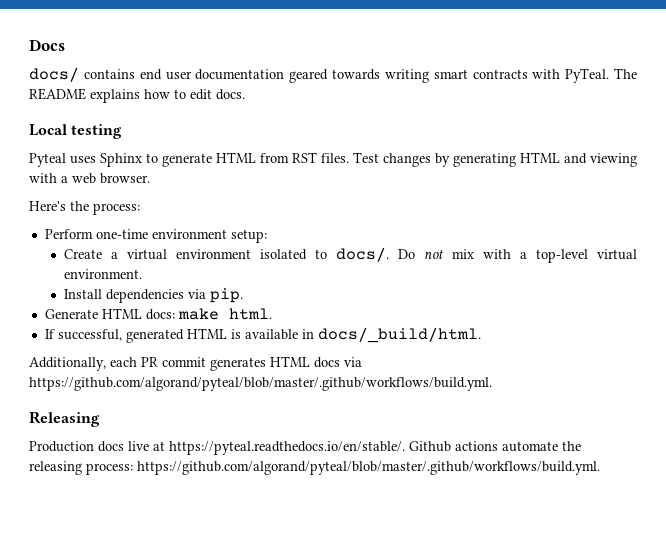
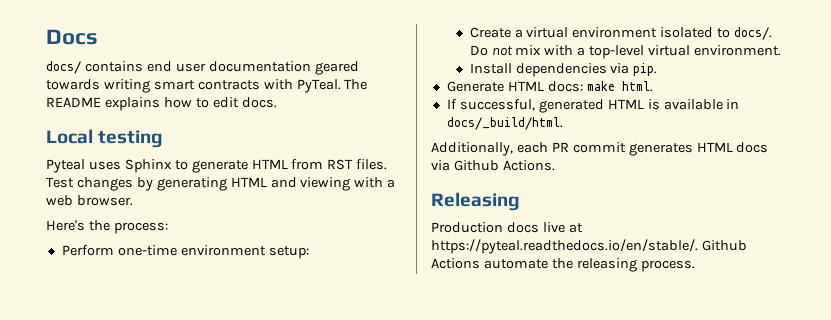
[29,377,492,391] https://github.com/algorand/pyteal/blob/master/.github/workflows/build.yml. -> [453,160,555,171] Github Actions.
[455,441,498,451] actions -> [431,258,480,269] Actions
[86,461,600,475] process: https://github.com/algorand/pyteal/blob/master/.github/workflows/build.yml. -> [640,260,695,272] process.

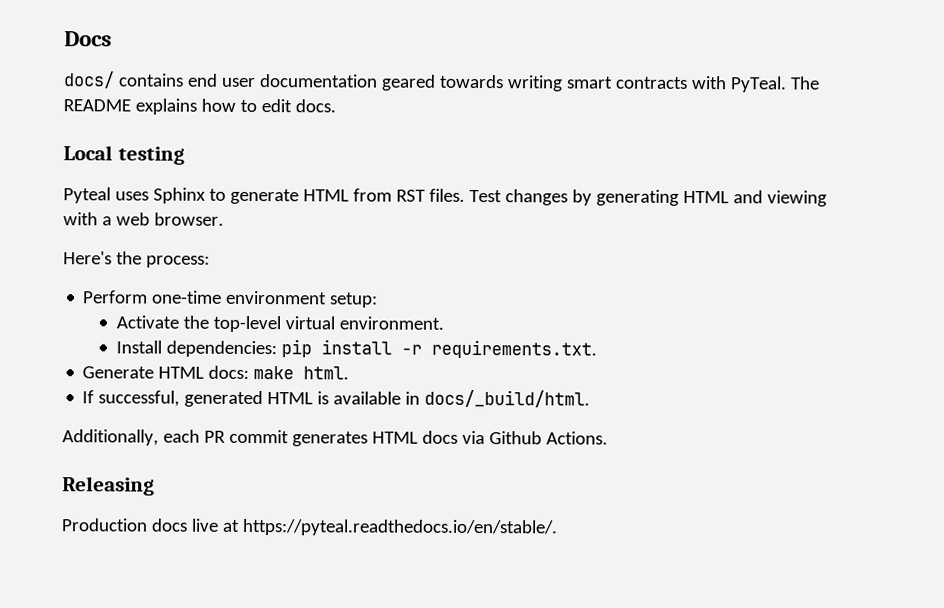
[469,27,773,40] [469,45,586,56] Create a virtual environment isolated to docs/. Do not mix with a -> [115,315,209,329] Activate the
[515,63,658,77] dependencies via pip. -> [165,339,597,359] dependencies: pip install -r requirements.txt.
[701,240,747,251] [431,258,695,272] Github Actions automate the releasing process. -> (558, 527) none

